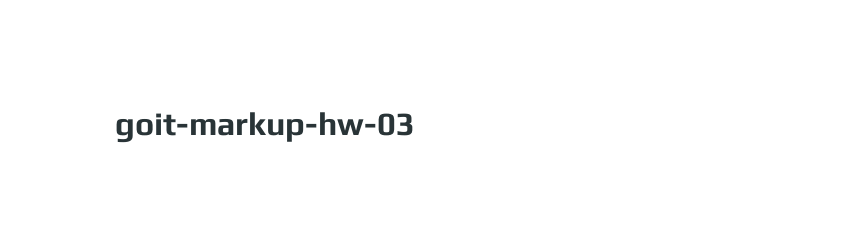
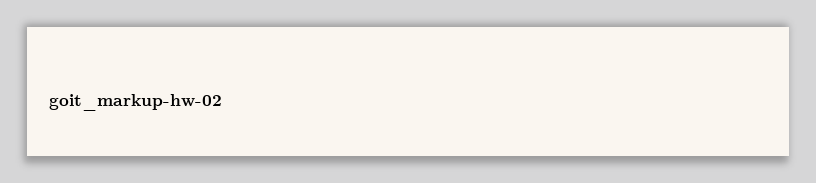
[115,112,415,143] goit-markup-hw-03 -> [49,94,222,111] goit_markup-hw-02

